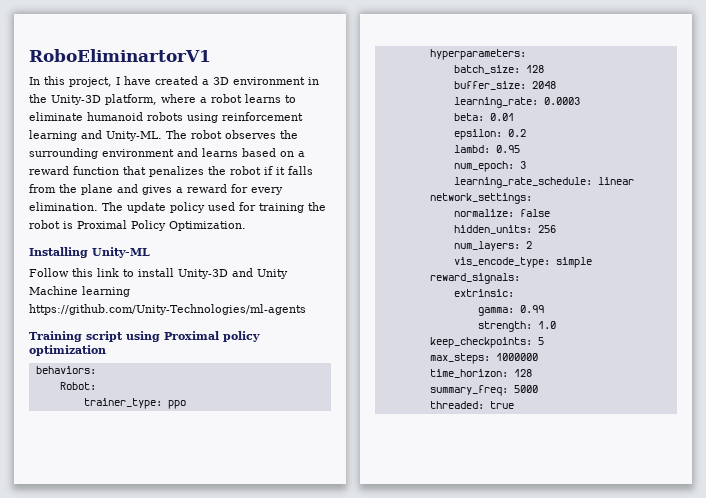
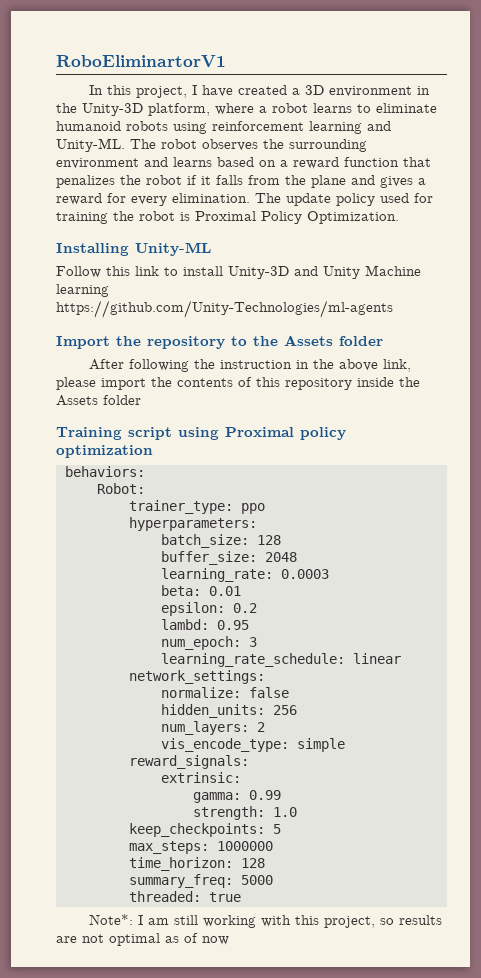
(306, 309) none -> [56,335,383,349] [88,359,411,372] [56,377,420,390] [56,395,141,406] // Import the repository to the Assets folder // After following the instruction in the above link, please import the contents of this repository inside the Assets folder
(514, 405) none -> [88,914,442,928] [56,933,229,946] // Note*: I am still working with this project, so results are not optimal as of now

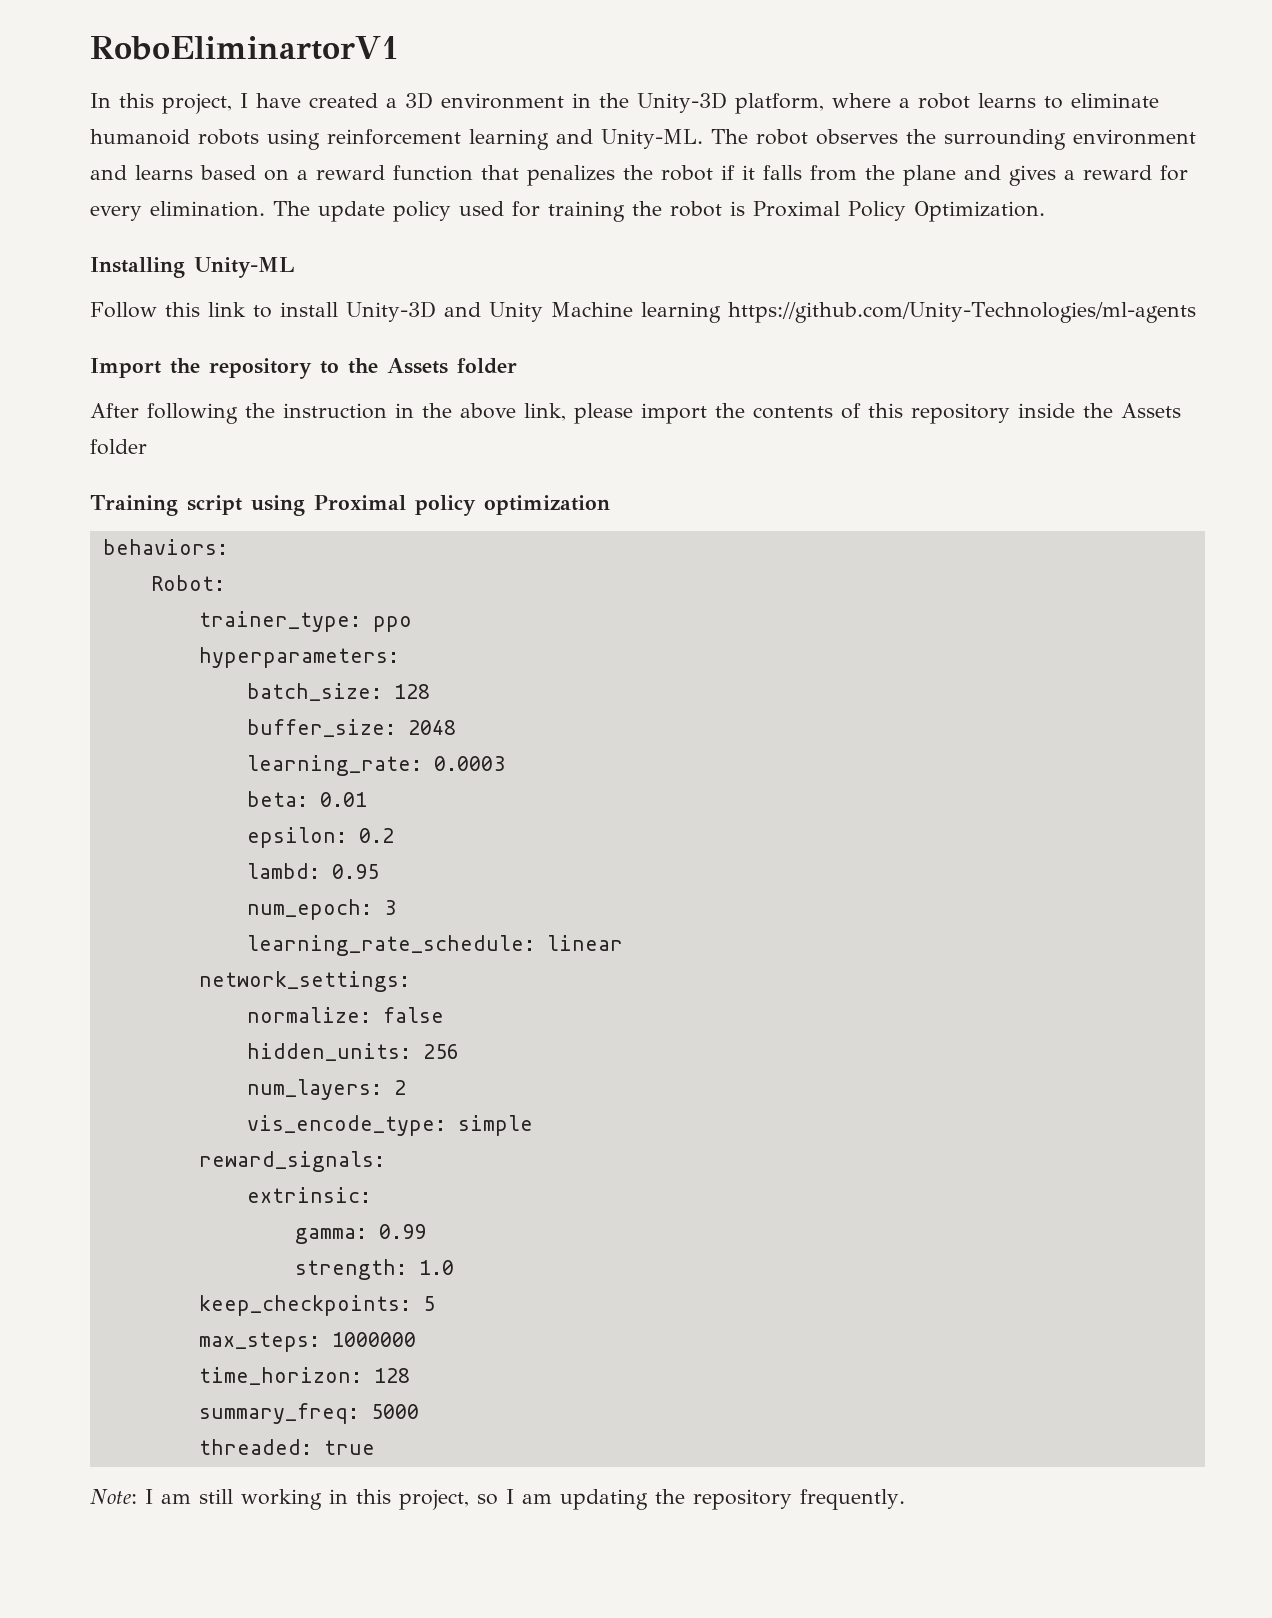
[88,914,133,925] Note*: -> [90,1489,137,1504] Note:
[260,915,291,927] with -> [329,1489,348,1504] in
[398,915,442,925] [56,933,229,946] results are not optimal as of now -> [506,1489,905,1510] I am updating the repository frequently.

